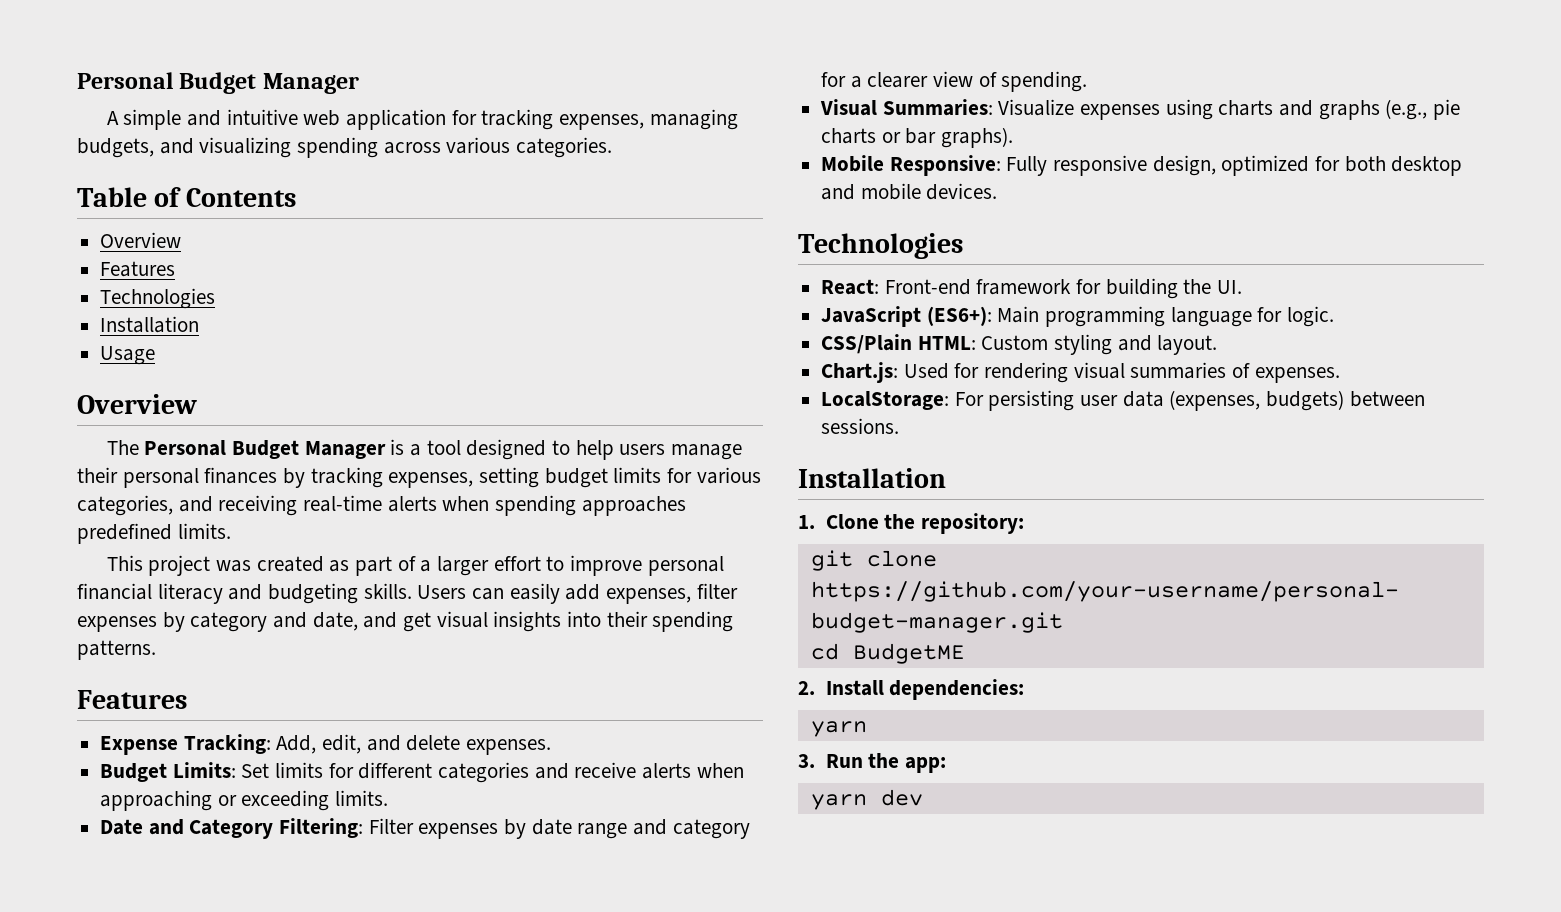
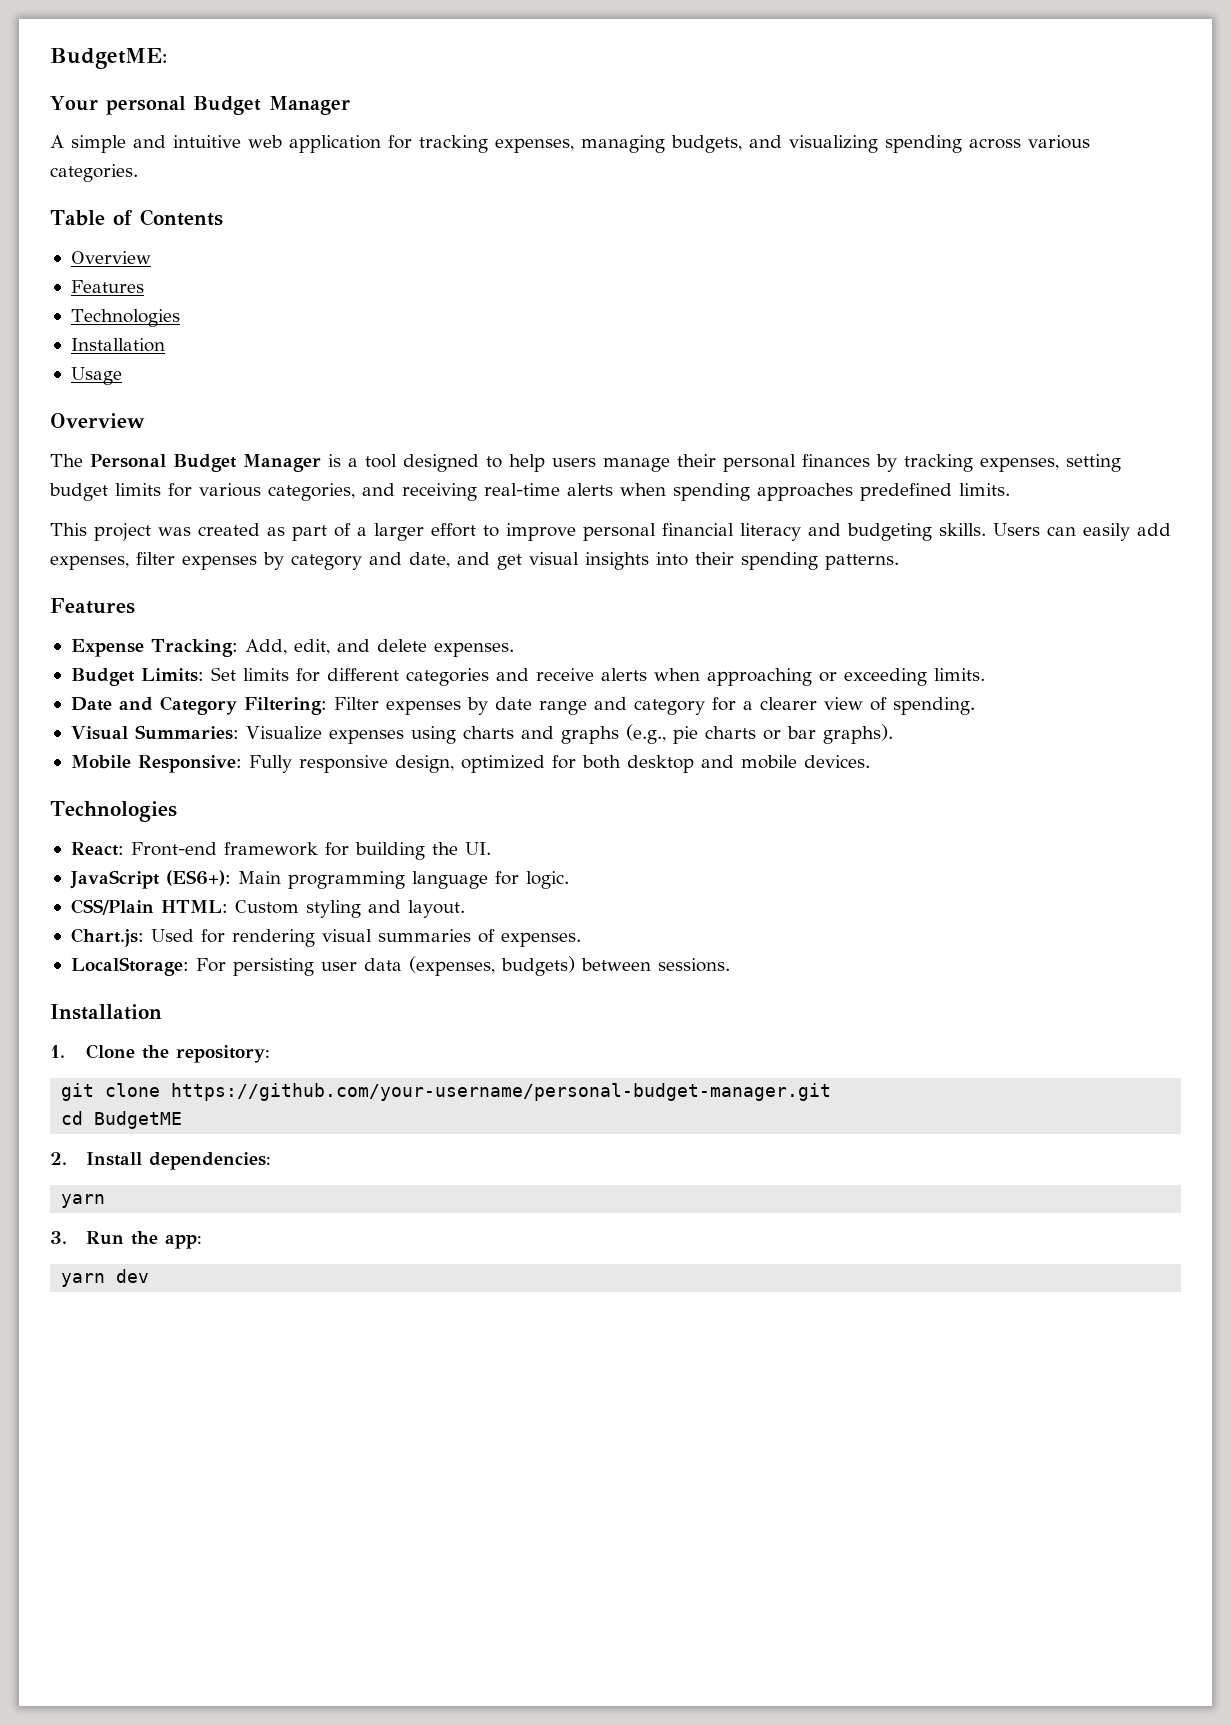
[77,72,173,89] Personal -> [50,48,167,69] [50,96,186,115] BudgetME: // Your personal

